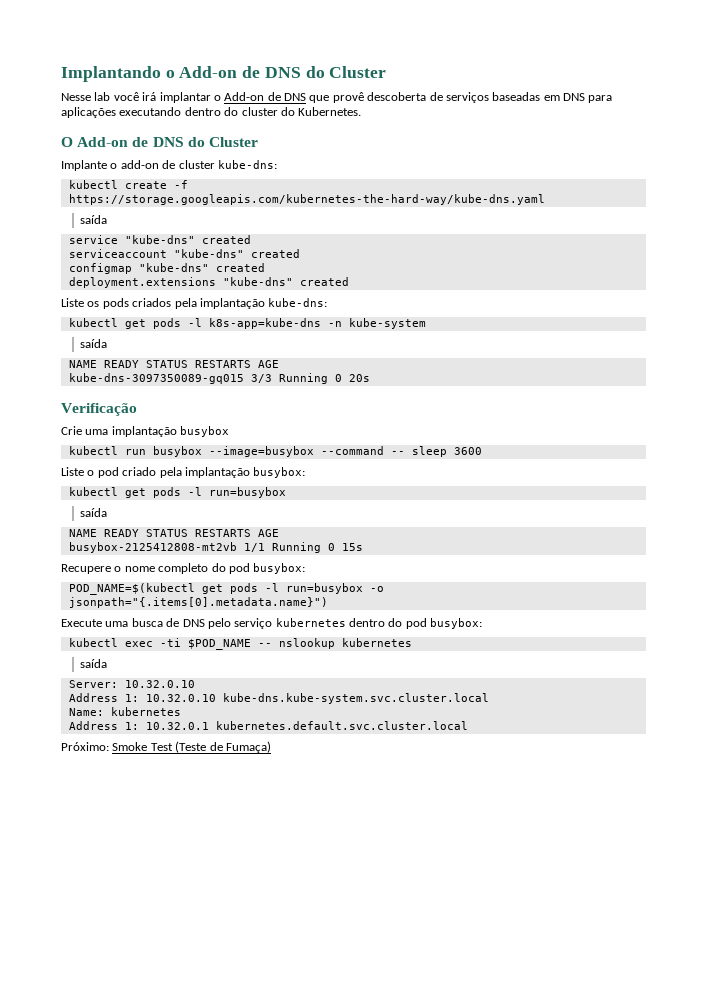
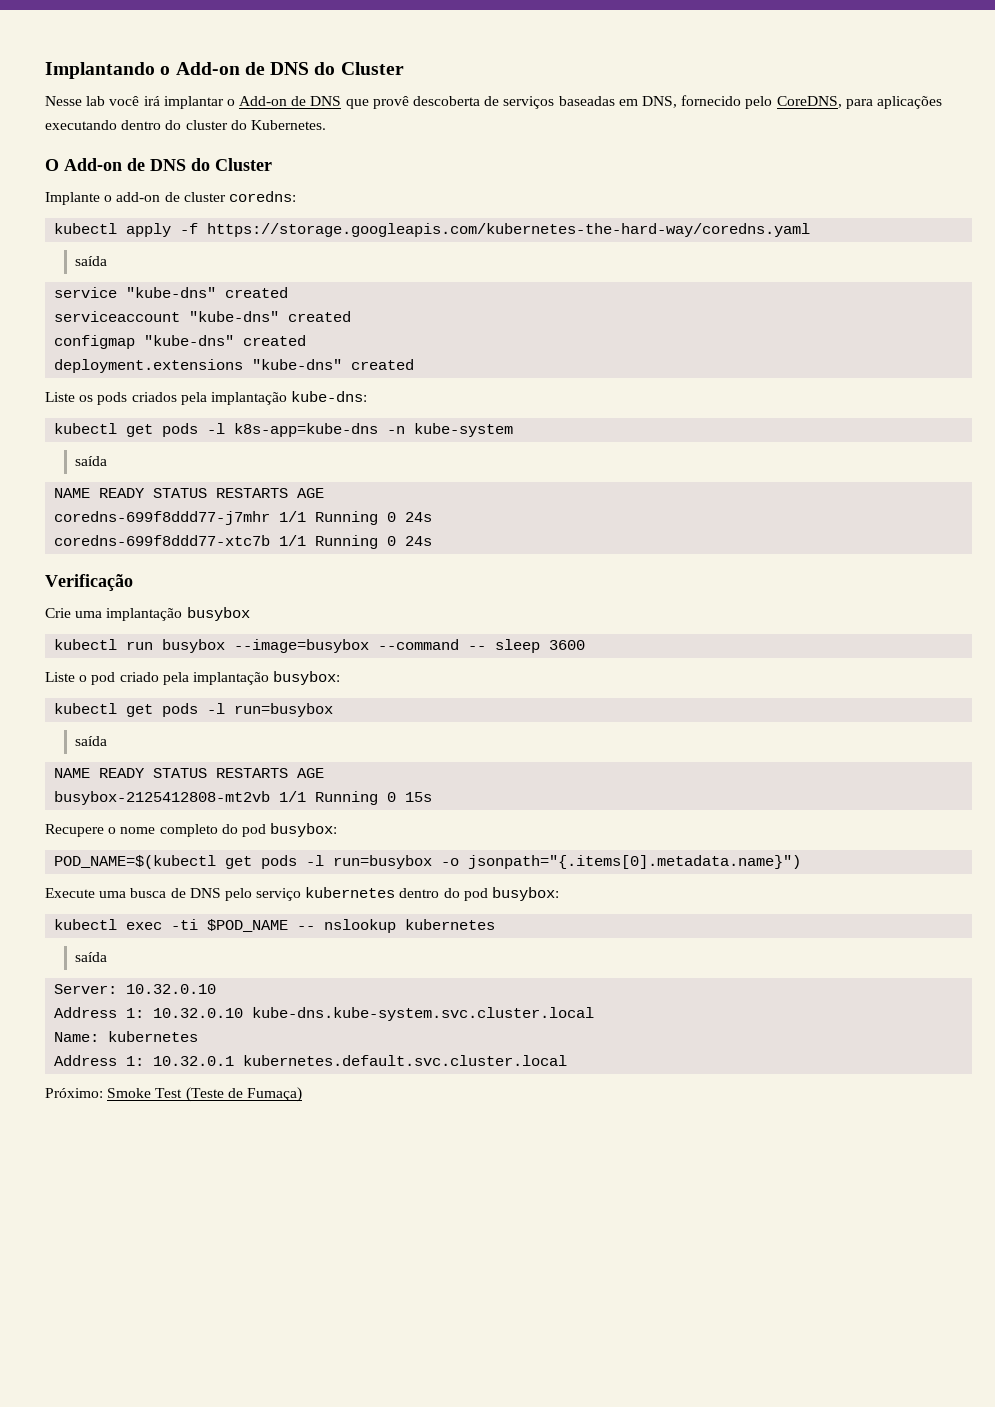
[563,93,585,101] DNS -> [641,95,842,109] DNS, fornecido pelo CoreDNS,
[217,160,277,169] [68,180,188,189] [68,194,545,205] kube-dns: // kubectl create -f https://storage.googleapis.com/kubernetes-the-hard-way/kube-dns.yaml -> [228,191,296,202] [54,223,811,237] coredns: // kubectl apply -f https://storage.googleapis.com/kubernetes-the-hard-way/coredns.yaml
[68,373,370,384] kube-dns-3097350089-gq015 3/3 Running 0 20s -> [54,511,433,525] [54,535,433,549] coredns-699f8ddd77-j7mhr 1/1 Running 0 24s // coredns-699f8ddd77-xtc7b 1/1 Running 0 24s

